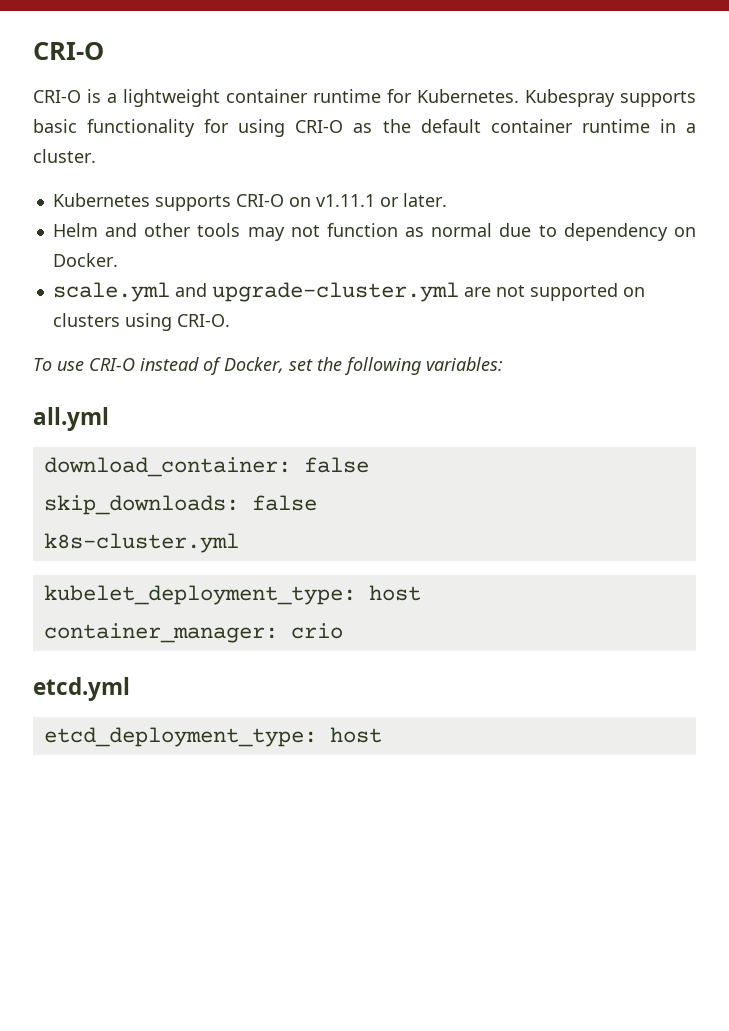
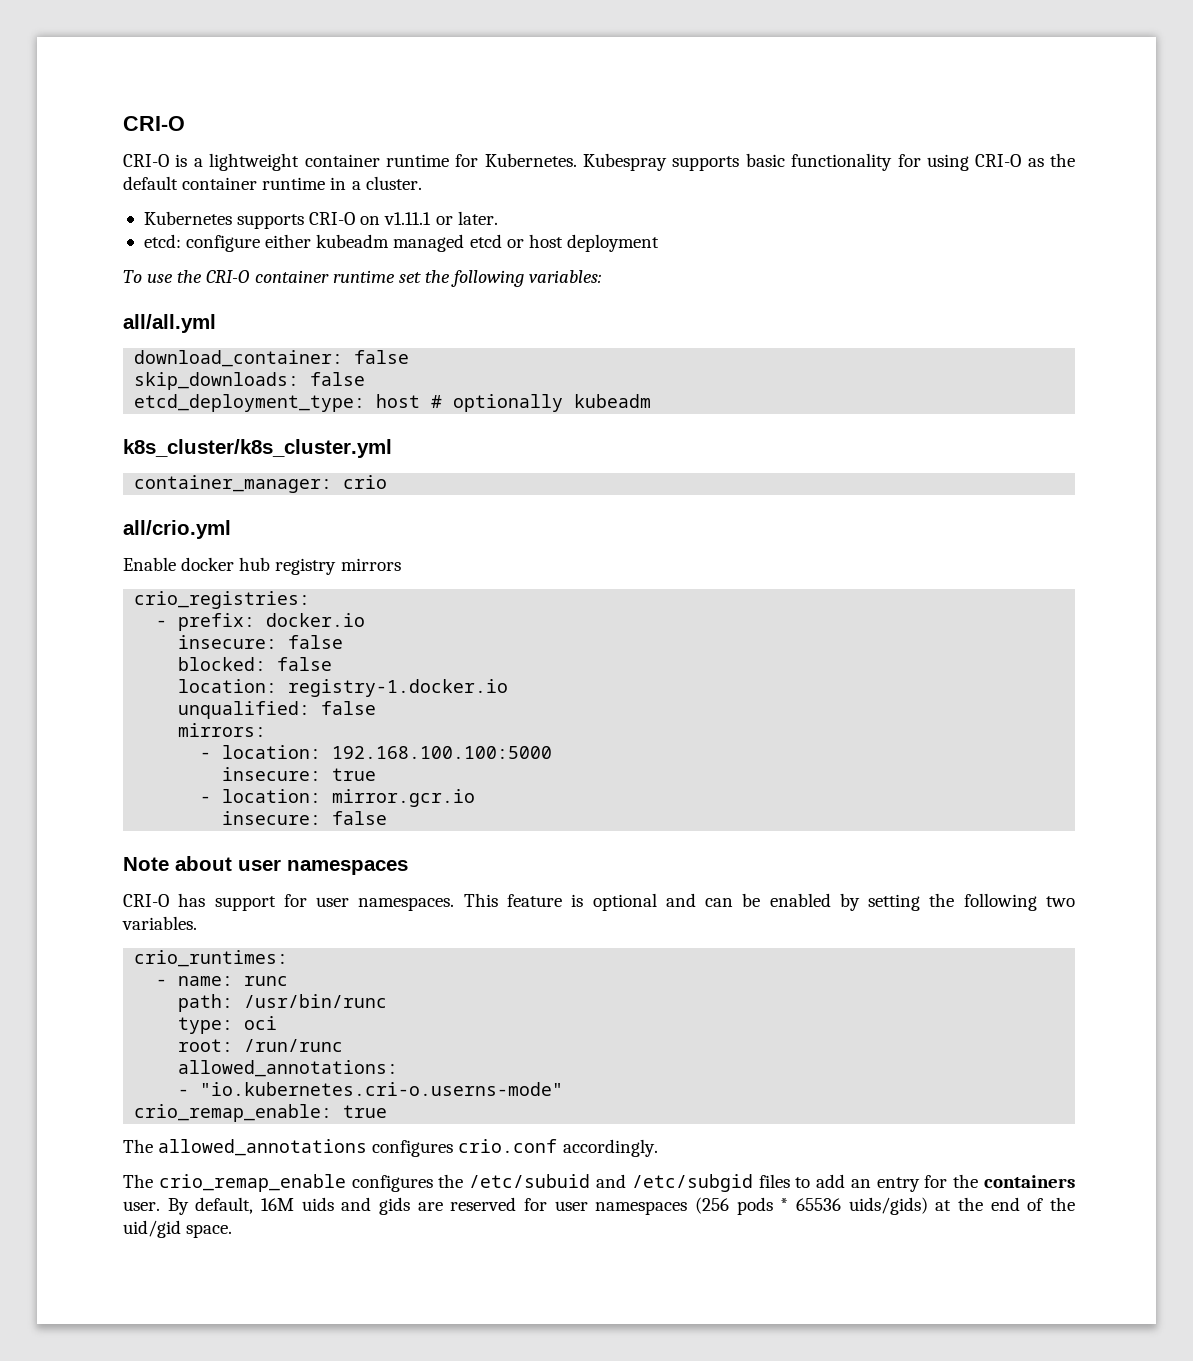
[52,223,697,241] [52,253,118,267] [52,282,645,302] [52,313,230,331] [33,357,284,375] Helm and other tools may not function as normal due to dependency on Docker. // scale.yml and upgrade-cluster.yml are not supported on clusters using CRI-O. // To use CRI-O instead of Docker, -> [143,234,659,252] [123,270,395,283] etcd: configure either kubeadm managed etcd or host deployment // To use the CRI-O container runtime
[33,407,109,431] all.yml -> [123,314,216,333] all/all.yml
[43,533,239,553] [43,585,421,605] [43,623,343,643] [33,677,130,701] [43,727,382,747] k8s-cluster.yml // kubelet_deployment_type: host // container_manager: crio // etcd.yml // etcd_deployment_type: host -> [134,394,652,412] [123,439,392,458] [134,475,388,493] [123,520,231,539] [123,557,401,575] [134,591,311,609] [156,613,366,631] [178,635,344,649] [178,657,333,671] [178,679,509,697] [178,701,377,719] [178,723,267,737] [200,745,553,759] [222,767,377,781] [200,789,476,807] [222,811,388,825] [123,856,408,875] [123,893,1076,911] [122,916,197,930] [134,950,289,967] [156,976,289,986] [178,994,388,1012] [178,1016,278,1034] [178,1039,344,1052] [178,1060,399,1077] [178,1082,564,1096] [134,1104,388,1122] [123,1139,658,1157] [123,1174,1076,1192] [123,1197,1075,1215] [123,1220,233,1238] etcd_deployment_type: host # optionally kubeadm // k8s_cluster/k8s_cluster.yml // container_manager: crio // all/crio.yml // Enable docker hub registry mirrors // crio_registries: // - prefix: docker.io // insecure: false // blocked: false // location: registry-1.docker.io // unqualified: false // mirrors: // - location: 192.168.100.100:5000 // insecure: true // - location: mirror.gcr.io // insecure: false // Note about user namespaces // CRI-O has support for user namespaces. This feature is optional and can be enabled by setting the following two variables. // crio_runtimes: // - name: runc // path: /usr/bin/runc // type: oci // root: /run/runc // allowed_annotations: // - "io.kubernetes.cri-o.userns-mode" // crio_remap_enable: true // The allowed_annotations configures crio.conf accordingly. // The crio_remap_enable configures the /etc/subuid and /etc/subgid files to add an entry for the containers user. By default, 16M uids and gids are reserved for user namespaces (256 pods * 65536 uids/gids) at the end of the uid/gid space.

